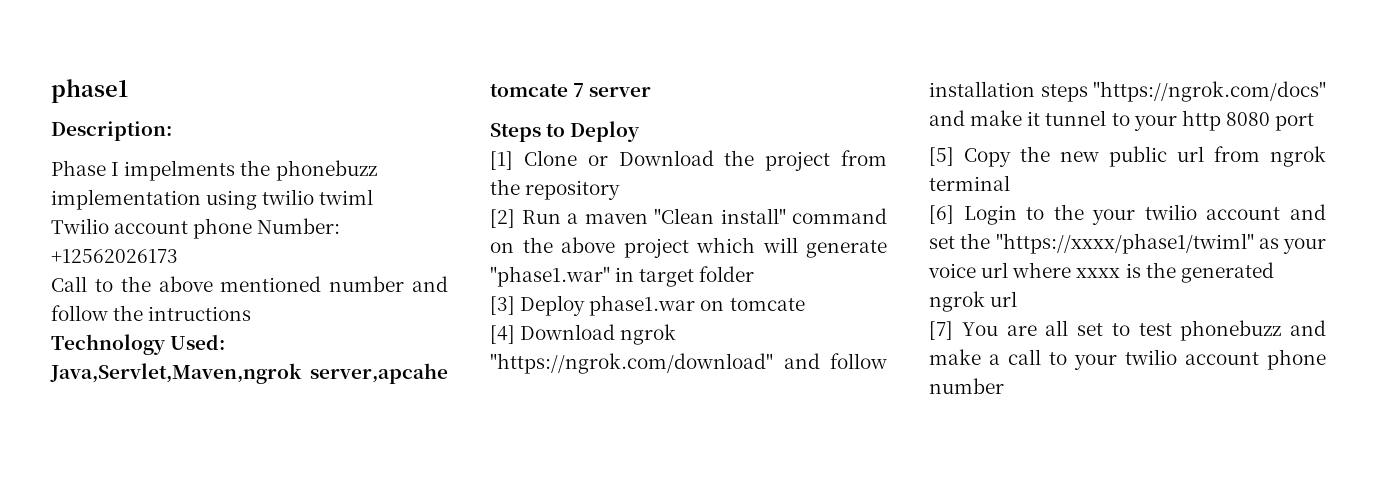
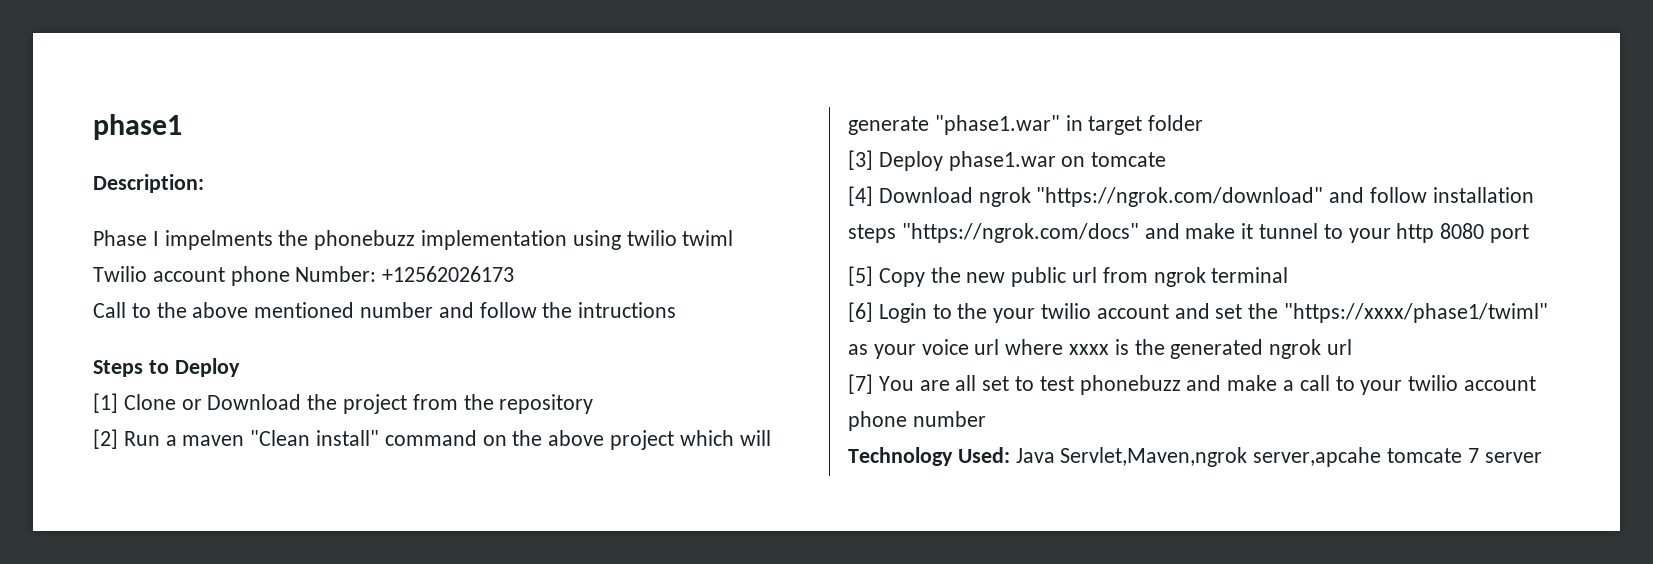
[51,334,226,355] [50,363,448,384] [490,83,652,97] // Technology Used: Java,Servlet,Maven,ngrok server,apcahe tomcate 7 server -> (677, 310) none
(1004, 386) none -> [848,447,1542,467] // Technology Used: Java Servlet,Maven,ngrok server,apcahe tomcate 7 server

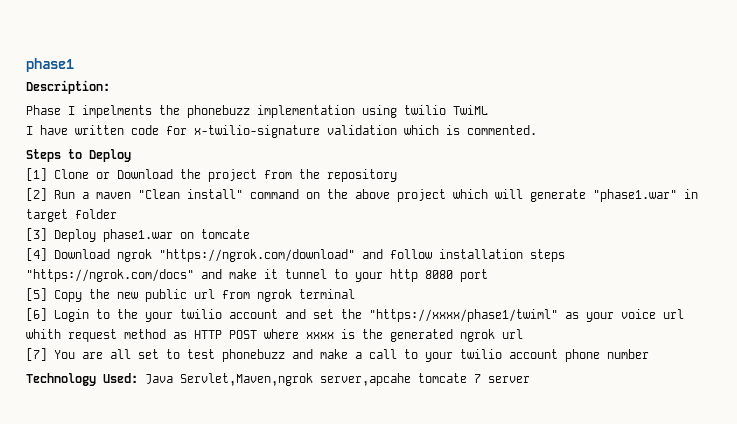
[682,230,734,246] [93,266,515,286] [93,302,677,318] twiml // Twilio account phone Number: +12562026173 // Call to the above mentioned number and follow the intructions -> [453,105,488,115] [26,125,537,138] TwiML // I have written code for x-twilio-signature validation which is commented.
(1000, 347) none -> [26,329,257,342] whith request method as HTTP POST

